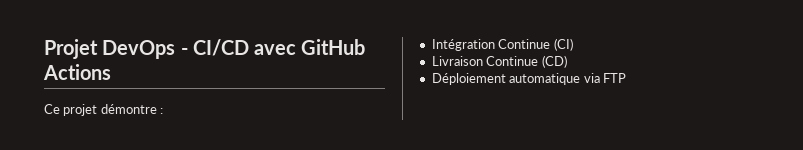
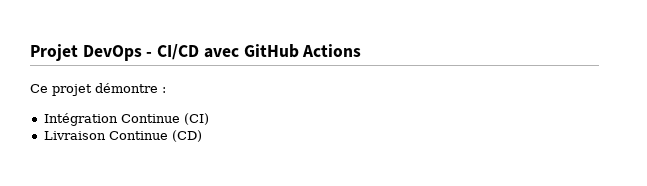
[431,73,626,85] // Déploiement automatique via FTP -> (202, 136) none

